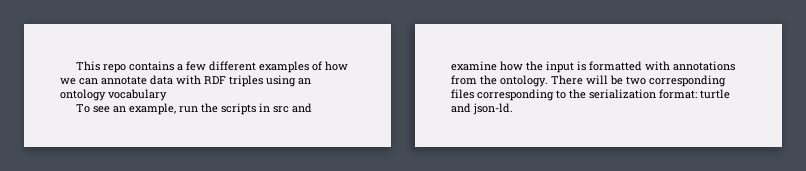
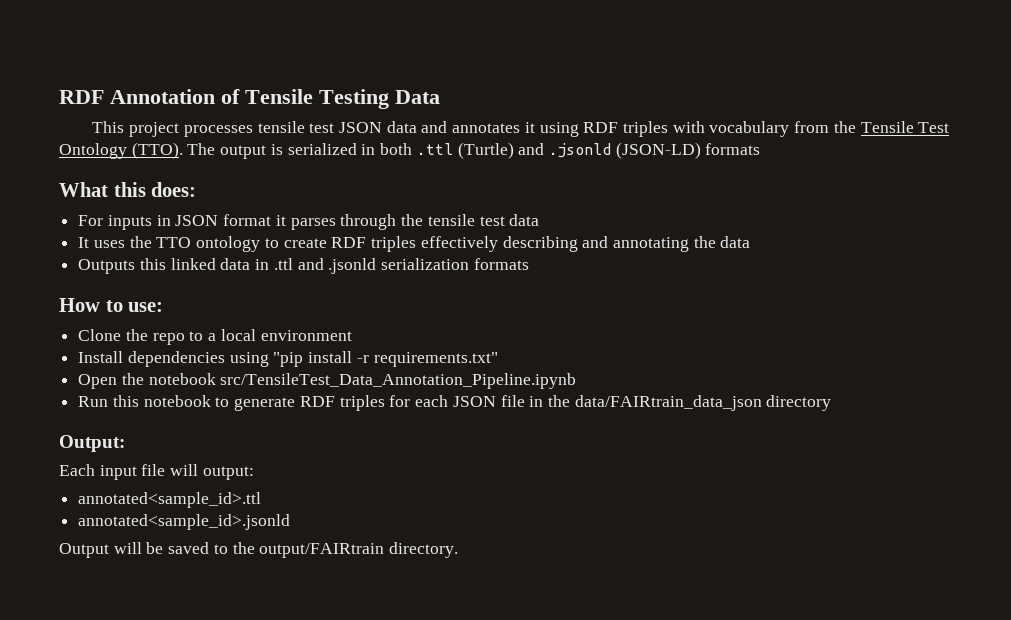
[75,61,348,73] [60,75,311,87] [60,89,167,101] [75,103,312,115] [451,61,735,73] [451,75,726,87] [451,89,730,101] [451,103,513,115] This repo contains a few different examples of how we can annotate data with RDF triples using an ontology vocabulary // To see an example, run the scripts in src and examine how the input is formatted with annotations from the ontology. There will be two corresponding files corresponding to the serialization format: turtle and json-ld. -> [59,89,440,109] [92,121,950,137] [59,142,761,159] [59,182,197,197] [78,214,540,230] [78,236,751,252] [78,258,529,274] [59,298,164,312] [78,329,352,345] [78,351,498,367] [78,373,577,389] [78,395,832,411] [59,435,125,452] [59,464,254,480] [78,492,262,508] [78,514,291,530] [59,542,459,558] RDF Annotation of Tensile Testing Data // This project processes tensile test JSON data and annotates it using RDF triples with vocabulary from the Tensile Test Ontology (TTO). The output is serialized in both .ttl (Turtle) and .jsonld (JSON-LD) formats // What this does: // For inputs in JSON format it parses through the tensile test data // It uses the TTO ontology to create RDF triples effectively describing and annotating the data // Outputs this linked data in .ttl and .jsonld serialization formats // How to use: // Clone the repo to a local environment // Install dependencies using "pip install -r requirements.txt" // Open the notebook src/TensileTest_Data_Annotation_Pipeline.ipynb // Run this notebook to generate RDF triples for each JSON file in the data/FAIRtrain_data_json directory // Output: // Each input file will output: // annotated<sample_id>.ttl // annotated<sample_id>.jsonld // Output will be saved to the output/FAIRtrain directory.

